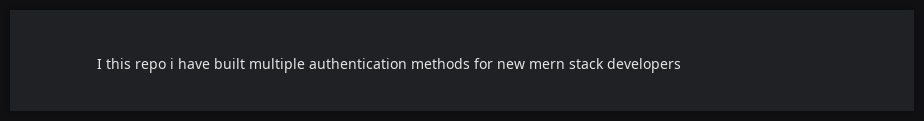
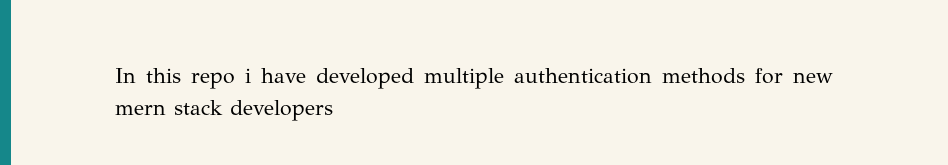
[97,59,103,69] I -> [115,68,136,83] In
[214,58,246,69] built -> [316,68,414,89] developed

